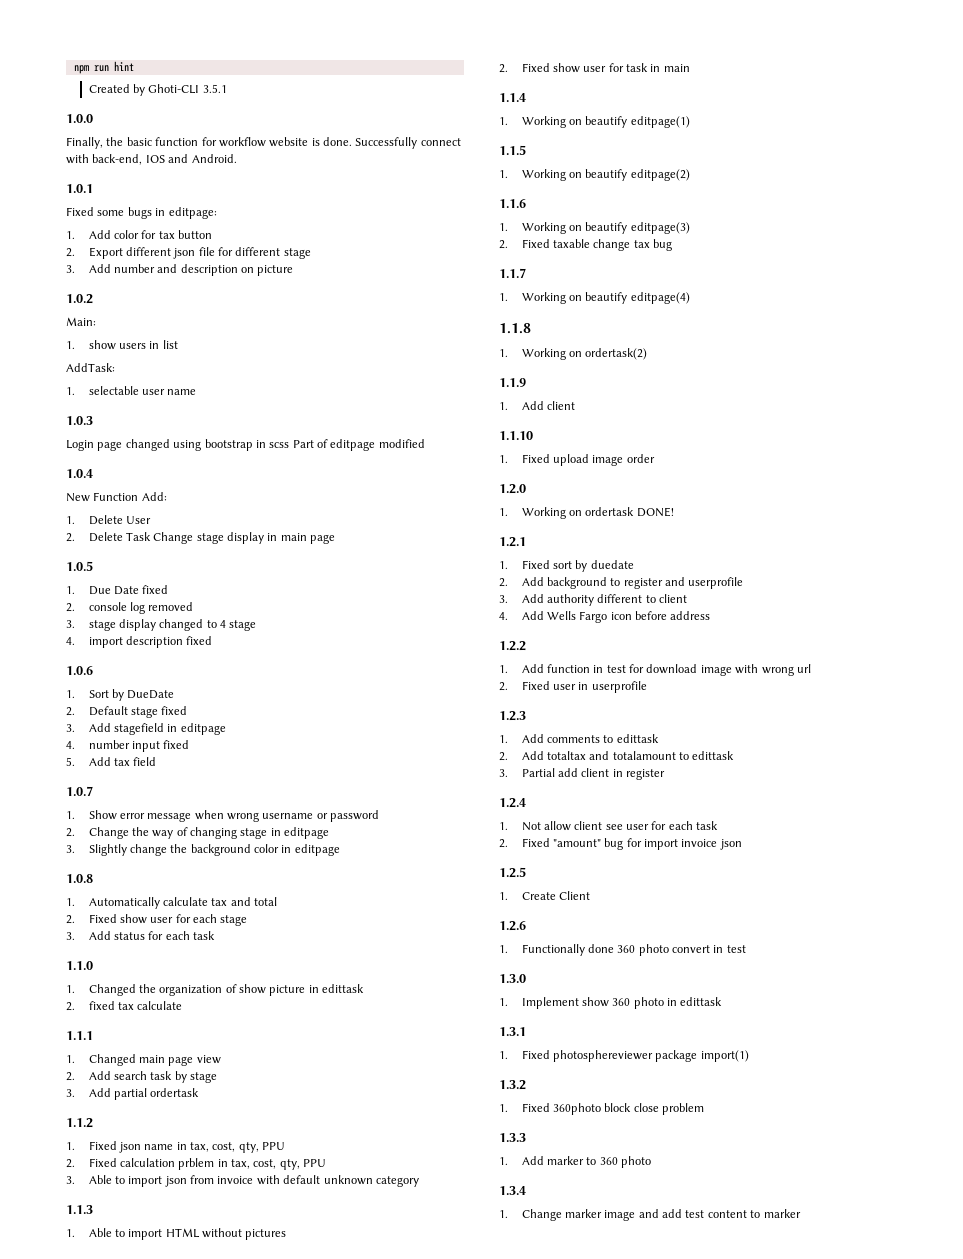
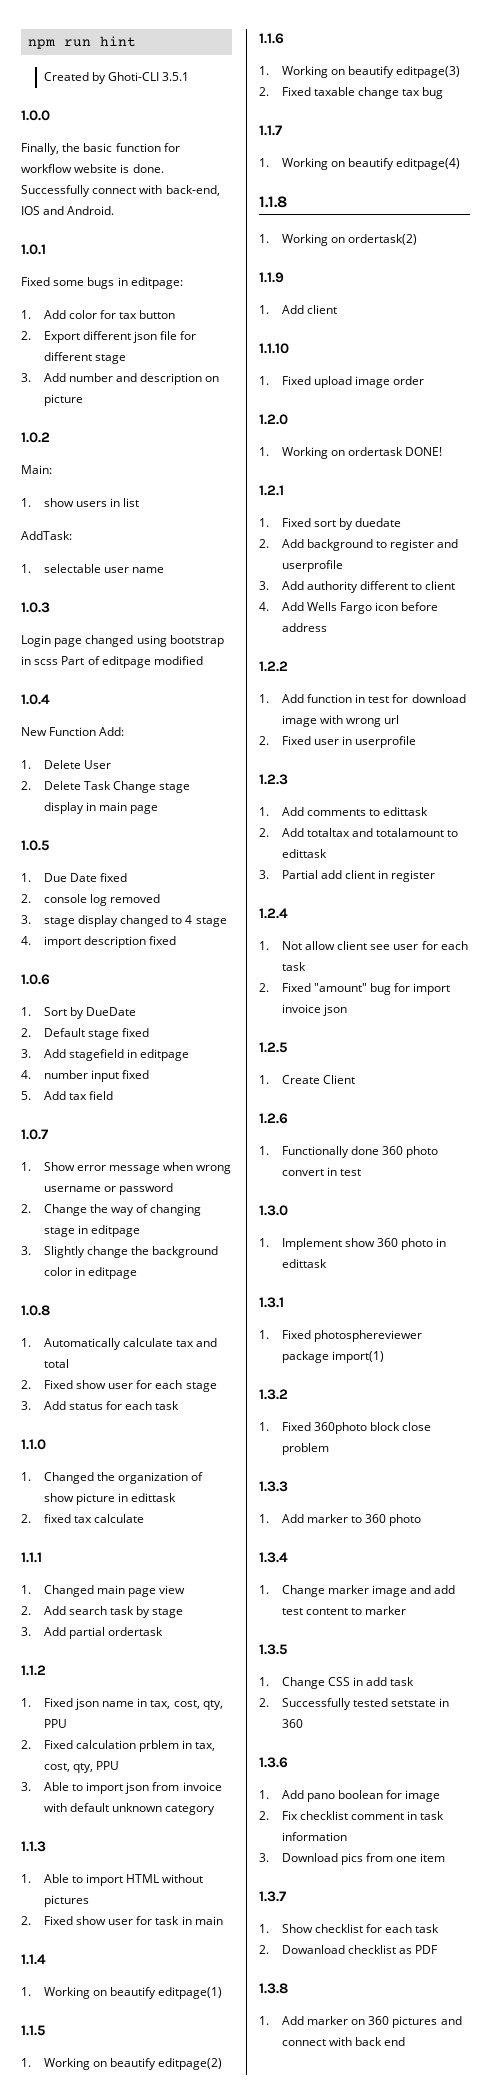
(801, 1213) none -> [259,1644,287,1655] [259,1677,415,1689] [259,1698,450,1710] [281,1719,303,1728] [259,1757,288,1768] [259,1790,441,1802] [259,1811,445,1820] [281,1832,347,1841] [259,1853,446,1865] [259,1891,286,1902] [259,1924,440,1933] [259,1945,438,1954] [259,1983,288,1994] [259,2016,462,2028] [281,2037,406,2046] // 1.3.5 // 1. Change CSS in add task // 2. Successfully tested setstate in 360 // 1.3.6 // 1. Add pano boolean for image // 2. Fix checklist comment in task information // 3. Download pics from one item // 1.3.7 // 1. Show checklist for each task // 2. Dowanload checklist as PDF // 1.3.8 // 1. Add marker on 360 pictures and connect with back end

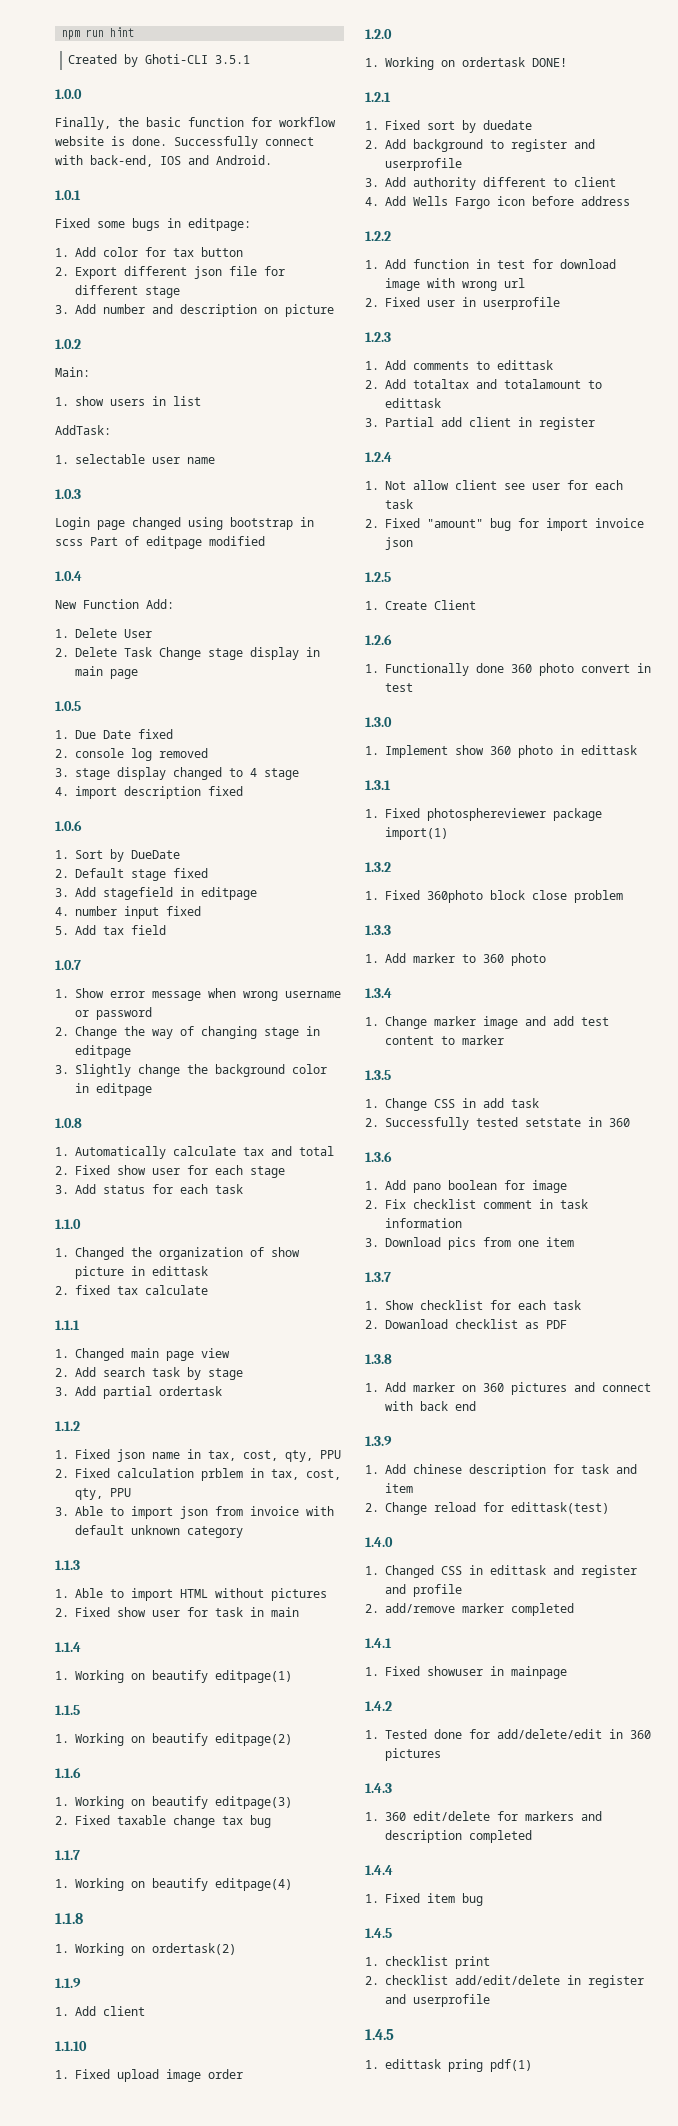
(406, 2041) none -> [365,1436,392,1446] [365,1464,637,1477] [385,1483,413,1493] [365,1502,609,1515] [365,1537,393,1547] [365,1565,637,1578] [385,1584,462,1597] [365,1603,574,1616] [365,1638,392,1648] [365,1666,567,1679] [365,1701,392,1711] [365,1729,651,1739] [385,1748,441,1761] [365,1783,392,1793] [365,1811,602,1821] [385,1830,532,1843] [365,1865,393,1875] [365,1893,483,1906] [365,1928,392,1938] [365,1956,490,1969] [365,1975,644,1988] [385,1994,490,2007] [365,2029,394,2040] [365,2059,532,2072] // 1.3.9 // 1. Add chinese description for task and item // 2. Change reload for edittask(test) // 1.4.0 // 1. Changed CSS in edittask and register and profile // 2. add/remove marker completed // 1.4.1 // 1. Fixed showuser in mainpage // 1.4.2 // 1. Tested done for add/delete/edit in 360 pictures // 1.4.3 // 1. 360 edit/delete for markers and description completed // 1.4.4 // 1. Fixed item bug // 1.4.5 // 1. checklist print // 2. checklist add/edit/delete in register and userprofile // 1.4.5 // 1. edittask pring pdf(1)

